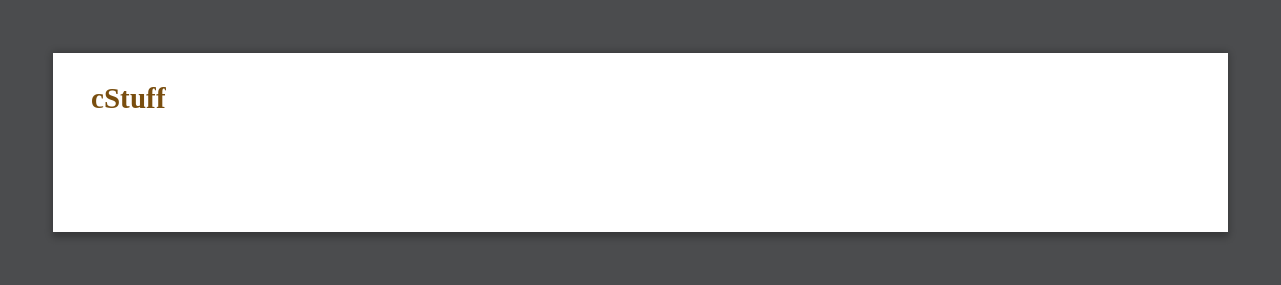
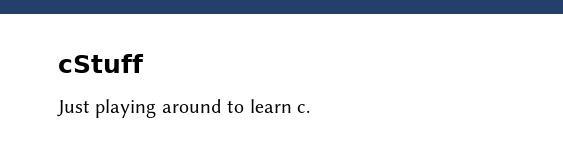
(166, 97) none -> [57,99,310,118] // Just playing around to learn c.

